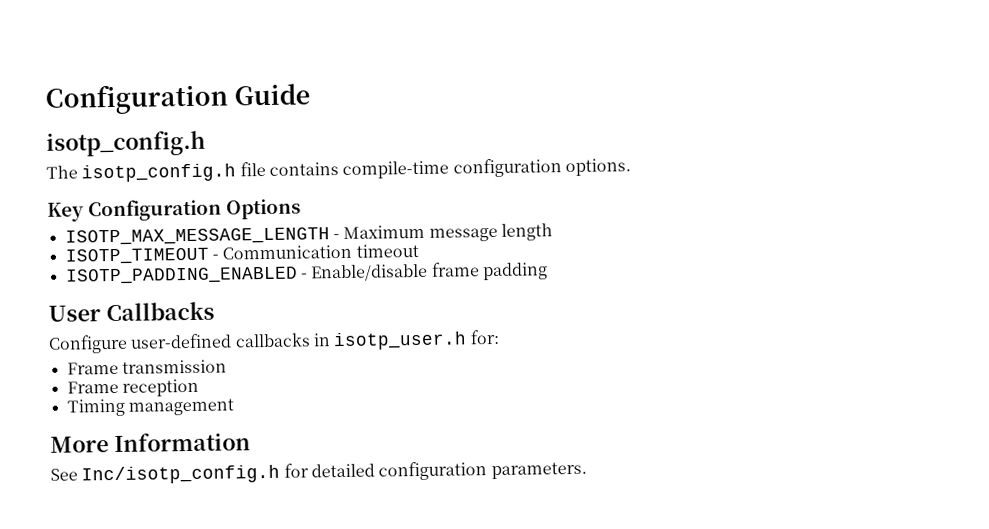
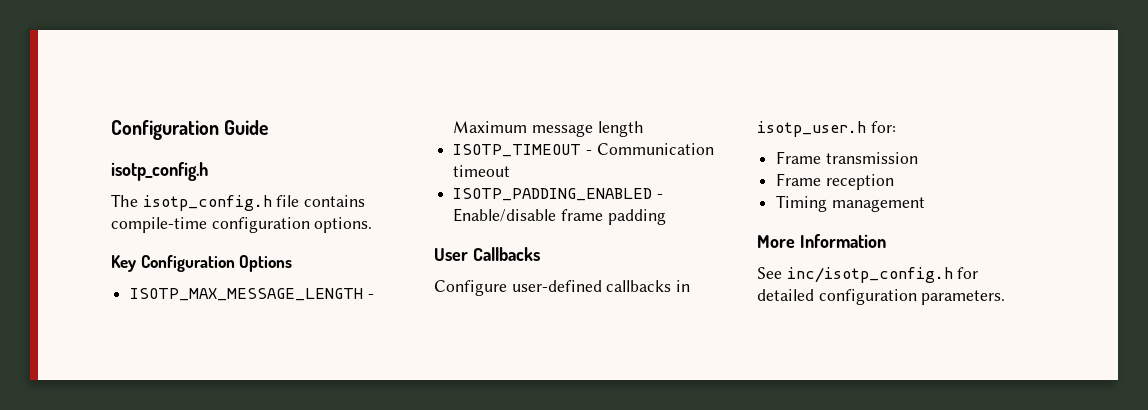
[81,464,281,485] Inc/isotp_config.h -> [786,267,953,283] inc/isotp_config.h

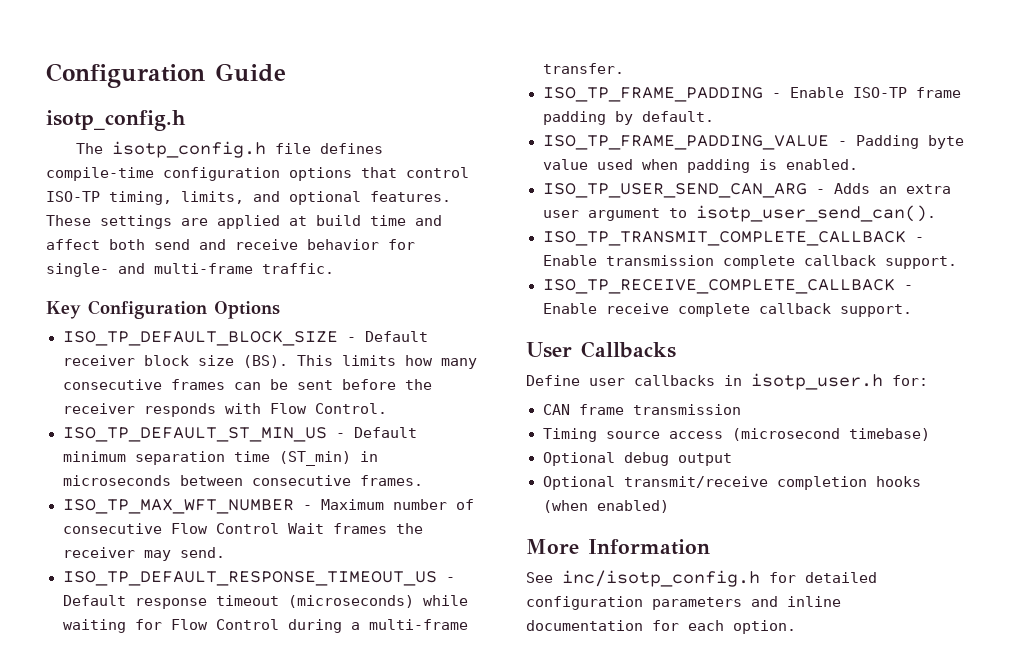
[304,195,366,207] contains -> [319,143,383,154] defines
[314,217,373,233] [111,255,293,272] [130,288,374,301] [453,121,644,137] [453,143,714,157] [453,165,511,177] [453,188,663,201] [453,208,666,225] options. // Key Configuration Options // ISOTP_MAX_MESSAGE_LENGTH - Maximum message length // ISOTP_TIMEOUT - Communication timeout // ISOTP_PADDING_ENABLED - Enable/disable frame padding -> [289,167,469,181] [46,191,451,205] [46,215,442,229] [46,239,415,250] [46,263,334,277] [46,300,280,319] [62,331,428,346] [62,355,477,369] [62,379,432,390] [62,403,387,417] [62,427,417,442] [62,451,378,466] [62,475,423,486] [62,499,474,514] [62,523,423,534] [62,547,225,561] [62,571,455,586] [62,595,468,609] [62,619,468,633] [542,63,624,74] [542,87,961,102] [542,111,714,125] [542,135,964,150] [542,159,858,173] [542,183,951,198] [542,205,936,222] [542,231,924,246] [542,255,957,269] [542,279,913,294] [542,303,912,317] options that control ISO-TP timing, limits, and optional features. These settings are applied at build time and affect both send and receive behavior for single- and multi-frame traffic. // Key Configuration Options // ISO_TP_DEFAULT_BLOCK_SIZE - Default receiver block size (BS). This limits how many consecutive frames can be sent before the receiver responds with Flow Control. // ISO_TP_DEFAULT_ST_MIN_US - Default minimum separation time (ST_min) in microseconds between consecutive frames. // ISO_TP_MAX_WFT_NUMBER - Maximum number of consecutive Flow Control Wait frames the receiver may send. // ISO_TP_DEFAULT_RESPONSE_TIMEOUT_US - Default response timeout (microseconds) while waiting for Flow Control during a multi-frame transfer. // ISO_TP_FRAME_PADDING - Enable ISO-TP frame padding by default. // ISO_TP_FRAME_PADDING_VALUE - Padding byte value used when padding is enabled. // ISO_TP_USER_SEND_CAN_ARG - Adds an extra user argument to isotp_user_send_can(). // ISO_TP_TRANSMIT_COMPLETE_CALLBACK - Enable transmission complete callback support. // ISO_TP_RECEIVE_COMPLETE_CALLBACK - Enable receive complete callback support.
[434,280,602,296] Configure user-defined -> [526,375,625,386] Define user
[776,151,822,164] Frame -> [542,404,624,415] CAN frame
[776,173,894,190] [776,195,925,212] Frame reception // Timing management -> [542,428,930,442] [542,452,732,466] [542,476,921,490] [542,500,669,513] Timing source access (microsecond timebase) // Optional debug output // Optional transmit/receive completion hooks (when enabled)
[921,290,1006,305] parameters. -> [652,596,841,610] [526,620,796,634] parameters and inline documentation for each option.

